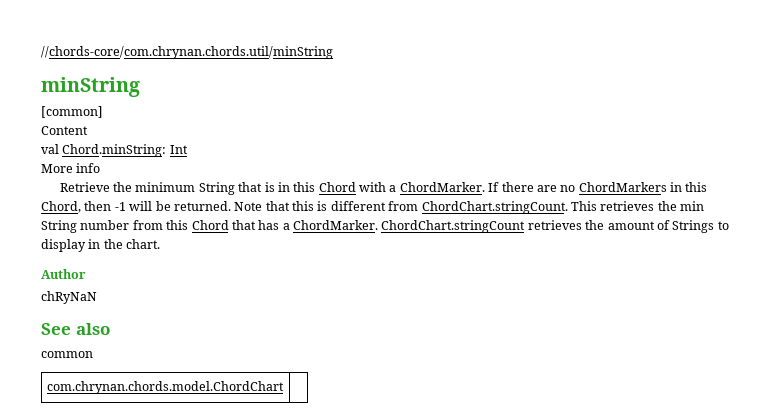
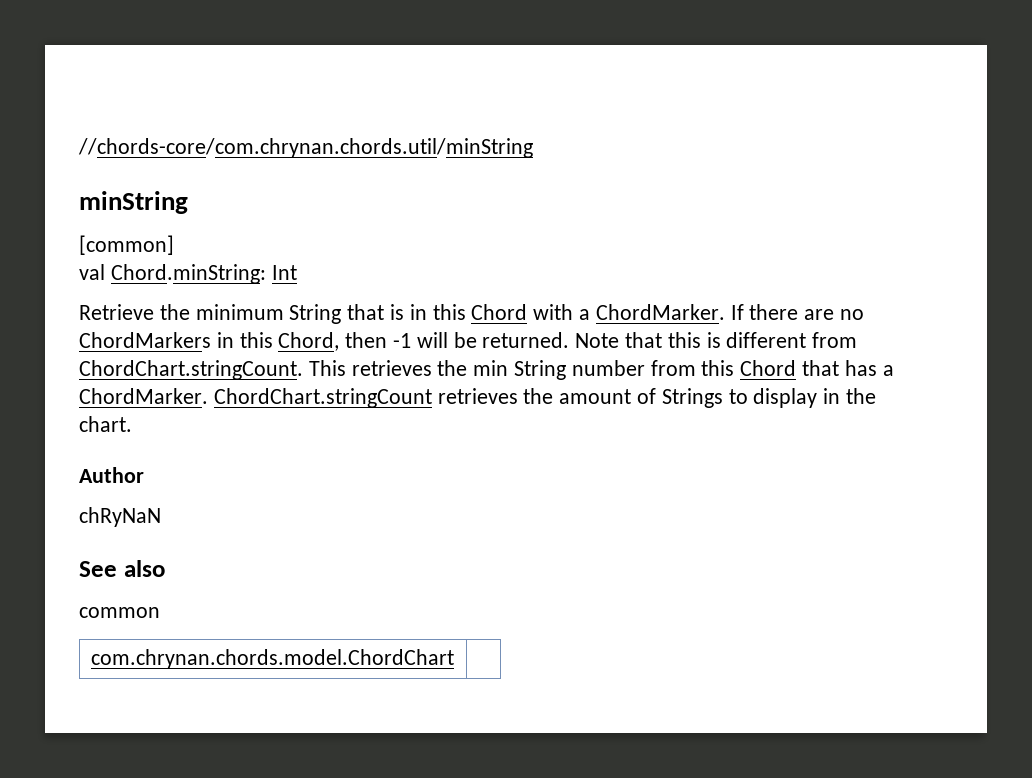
[41,126,88,135] // Content -> (174, 245) none
[41,163,101,173] // More info -> (297, 272) none

